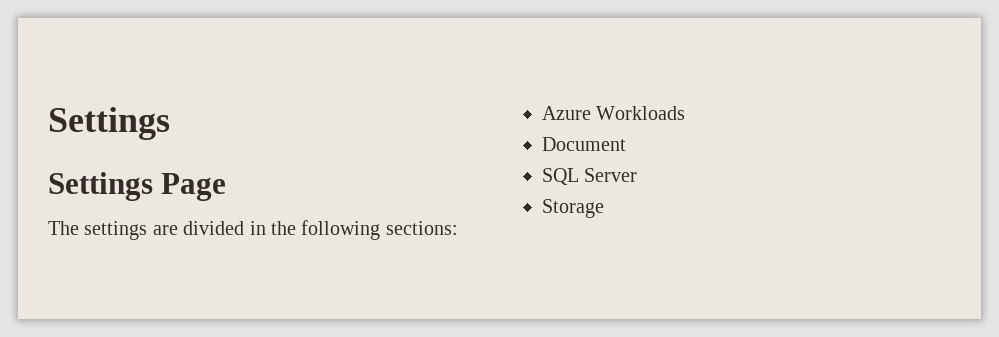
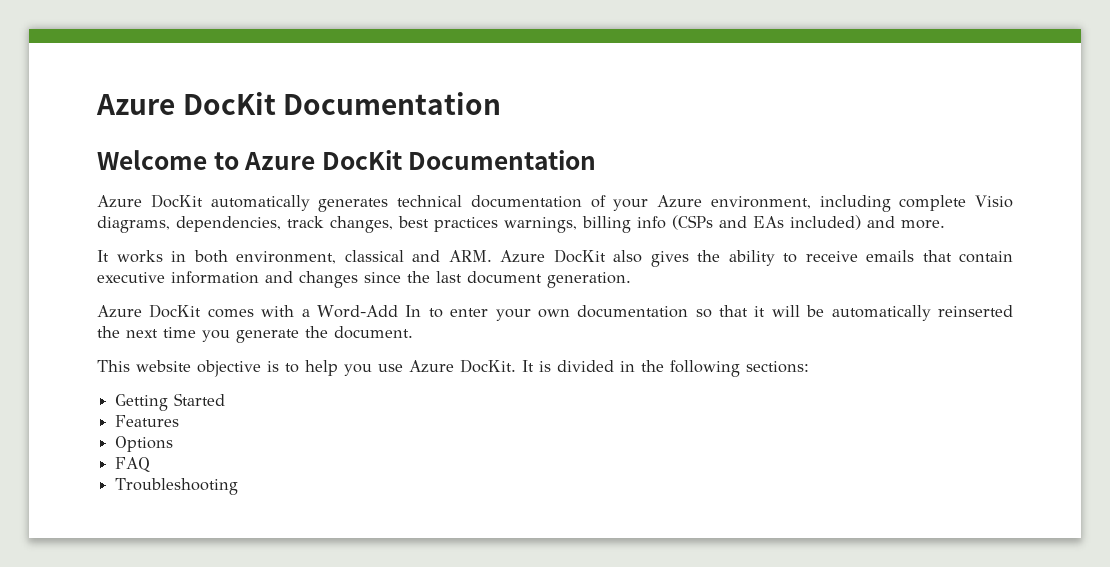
[48,107,170,140] [48,172,227,201] [48,221,178,240] Settings // Settings Page // The settings are -> [96,92,502,115] [97,150,597,170] [97,194,1014,212] [97,215,945,233] [97,249,1013,267] [97,271,631,288] [97,304,1014,321] [97,326,413,343] [97,359,551,377] Azure DocKit Documentation // Welcome to Azure DocKit Documentation // Azure DocKit automatically generates technical documentation of your Azure environment, including complete Visio diagrams, dependencies, track changes, best practices warnings, billing info (CSPs and EAs included) and more. // It works in both environment, classical and ARM. Azure DocKit also gives the ability to receive emails that contain executive information and changes since the last document generation. // Azure DocKit comes with a Word-Add In to enter your own documentation so that it will be automatically reinserted the next time you generate the document. // This website objective is to help you use Azure DocKit. It is
[542,106,686,120] [542,137,626,151] [542,168,638,185] [542,199,604,218] Azure Workloads // Document // SQL Server // Storage -> [115,393,226,411] [115,415,180,427] [115,436,174,452] [115,457,151,472] [115,478,239,495] Getting Started // Features // Options // FAQ // Troubleshooting

